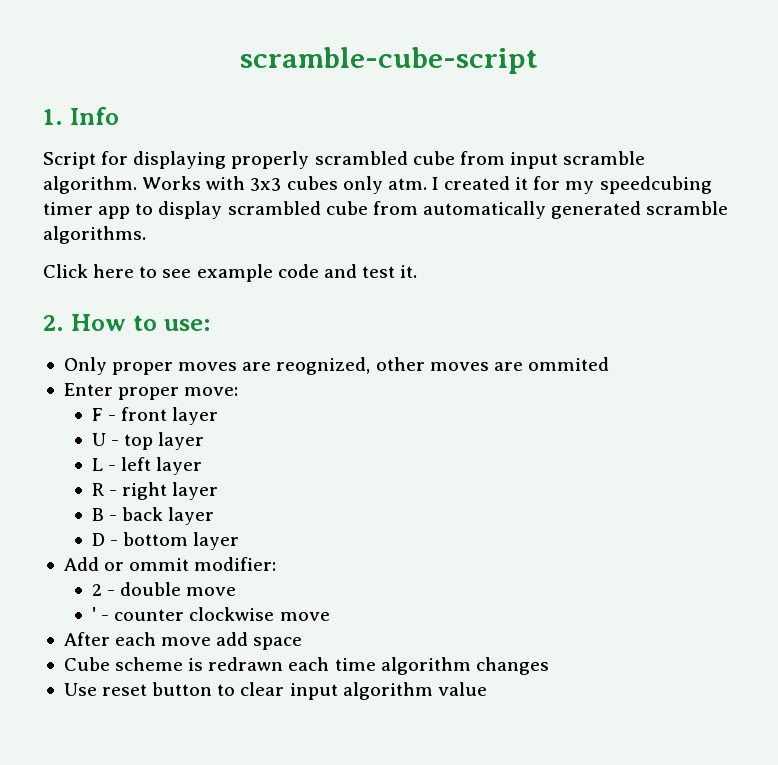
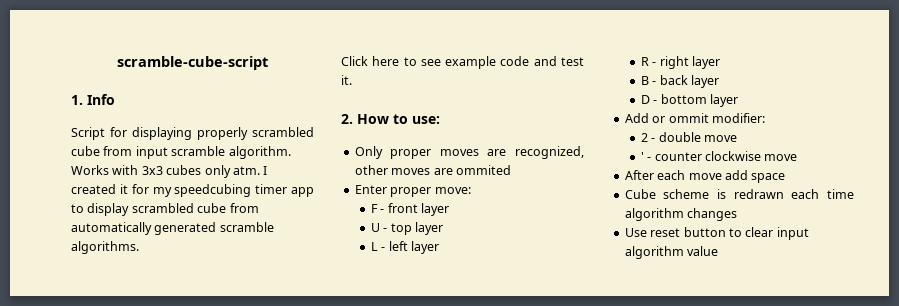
[276,357,371,375] reognized, -> [515,146,584,159] recognized,

